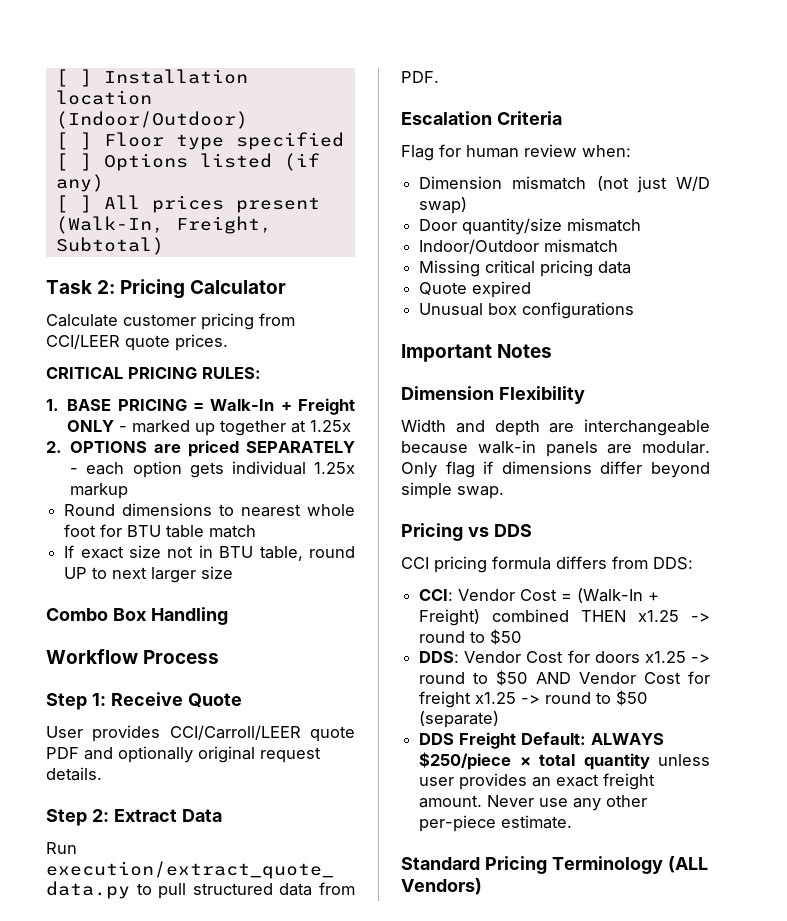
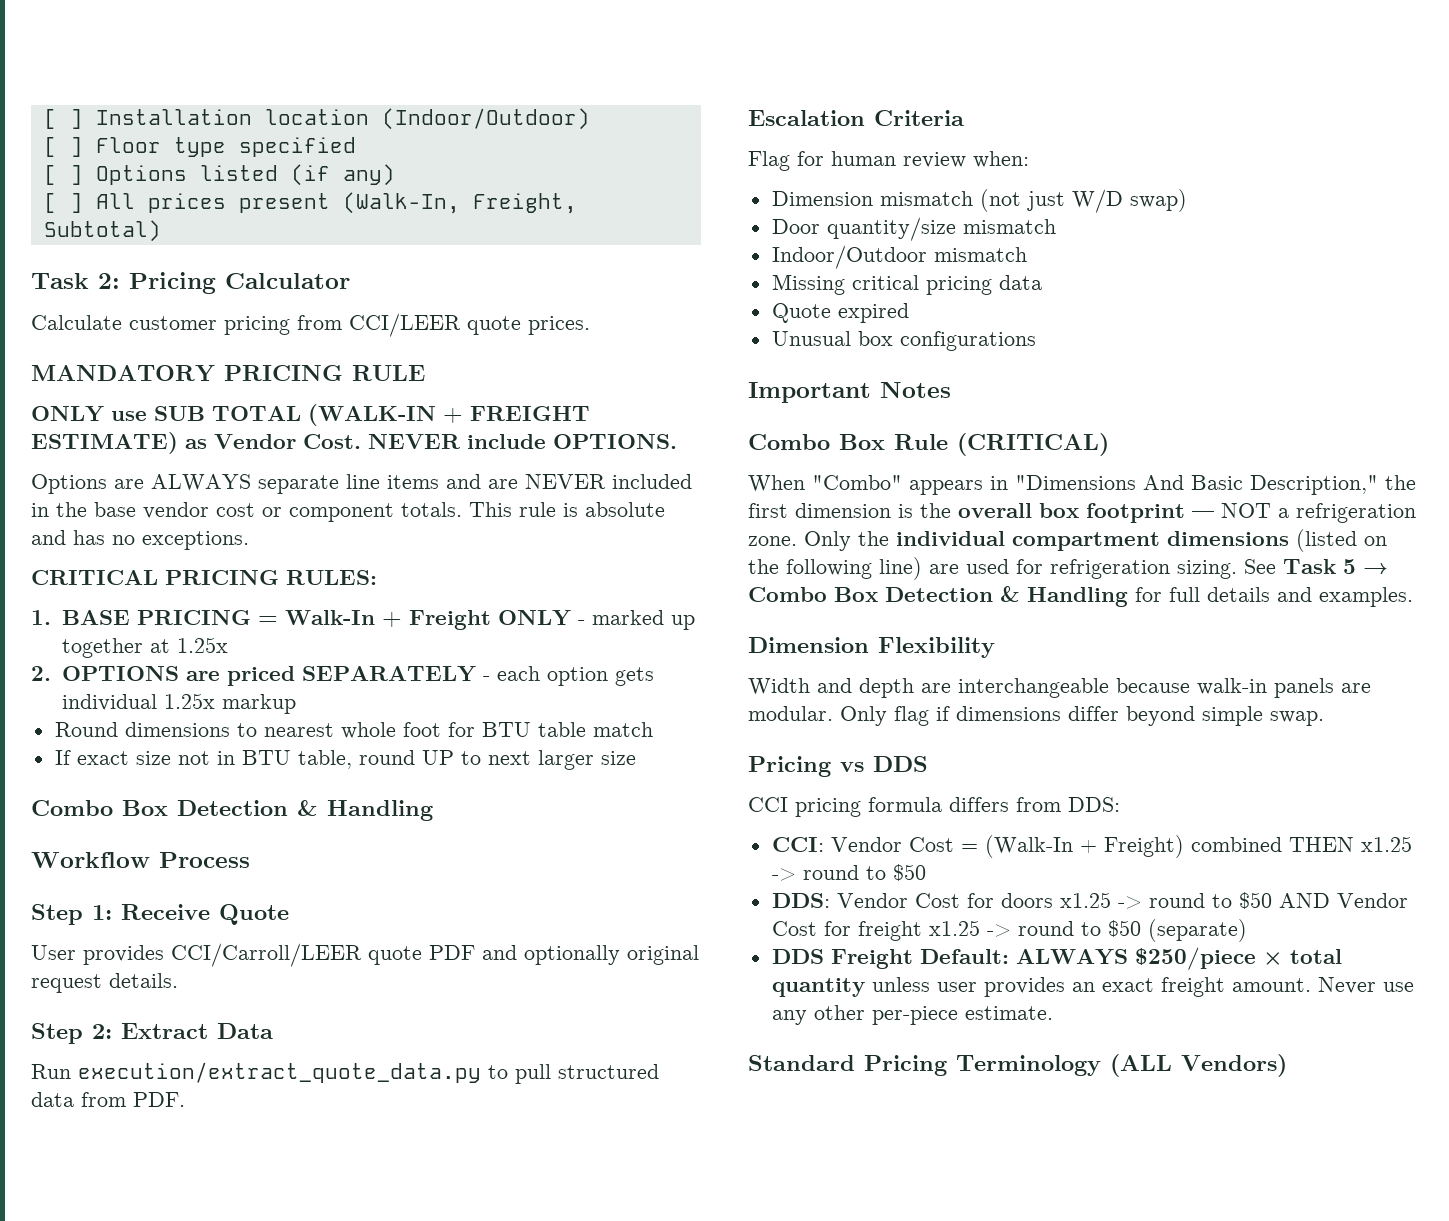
(228, 342) none -> [31,365,425,382] [31,404,590,426] [31,432,677,454] [31,474,692,494] [31,502,665,522] [31,530,249,550] // MANDATORY PRICING RULE // ONLY use SUB TOTAL (WALK-IN + FREIGHT ESTIMATE) as Vendor Cost. NEVER include OPTIONS. // Options are ALWAYS separate line items and are NEVER included in the base vendor cost or component totals. This rule is absolute and has no exceptions.
(147, 614) none -> [177,800,318,816] Detection &
(553, 351) none -> [748,433,1109,456] [748,475,1416,495] [748,503,1416,523] [748,529,1387,552] [748,557,1388,580] [748,586,1413,607] // Combo Box Rule (CRITICAL) // When "Combo" appears in "Dimensions And Basic Description," the first dimension is the overall box footprint — NOT a refrigeration zone. Only the individual compartment dimensions (listed on the following line) are used for refrigeration sizing. See Task 5 → Combo Box Detection & Handling for full details and examples.

